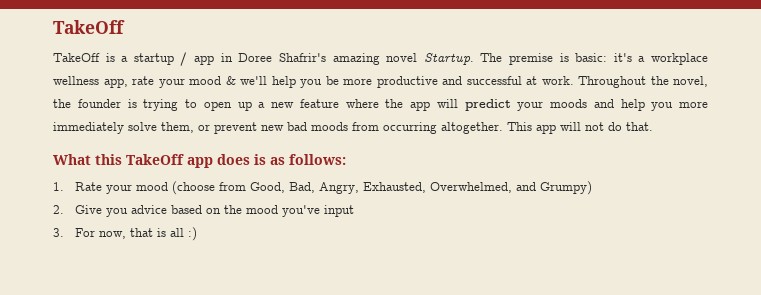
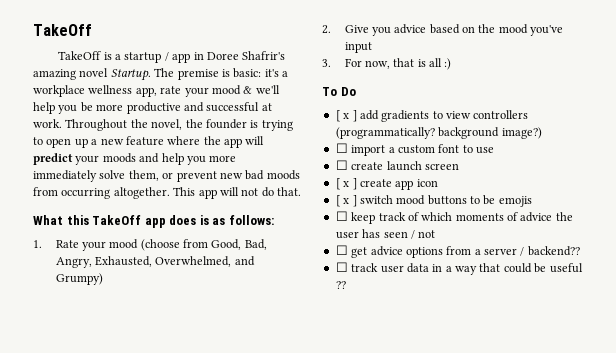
(198, 234) none -> [322,87,356,96] [335,110,529,122] [335,127,542,139] [335,143,494,156] [335,160,459,171] [335,178,438,190] [335,195,532,207] [335,211,573,224] [335,229,436,239] [335,245,580,258] [335,262,583,275] [335,281,346,289] // To Do // [ x ] add gradients to view controllers (programmatically? background image?) // ☐ import a custom font to use // ☐ create launch screen // [ x ] create app icon // [ x ] switch mood buttons to be emojis // ☐ keep track of which moments of advice the user has seen / not // ☐ get advice options from a server / backend?? // ☐ track user data in a way that could be useful ??

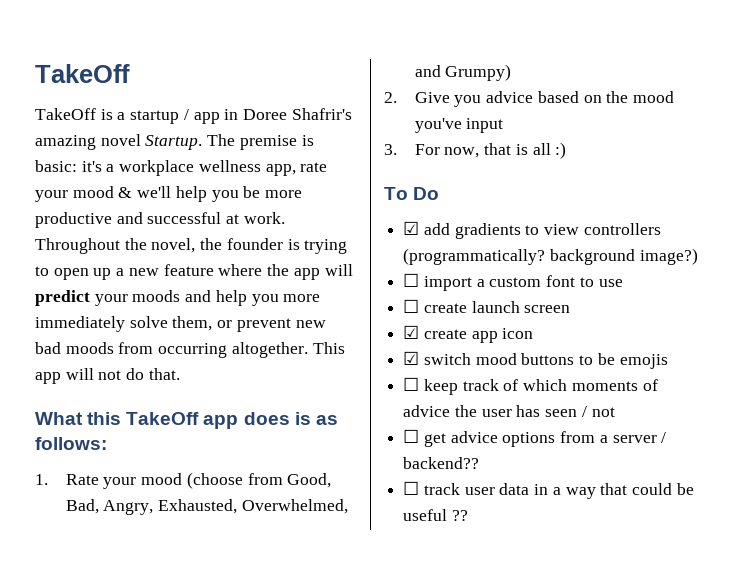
[335,110,357,122] [ x ] -> [403,221,420,235] ☑
[335,178,357,190] [ x ] -> [403,325,420,339] ☑
[335,195,357,207] [ x ] -> [403,351,420,365] ☑

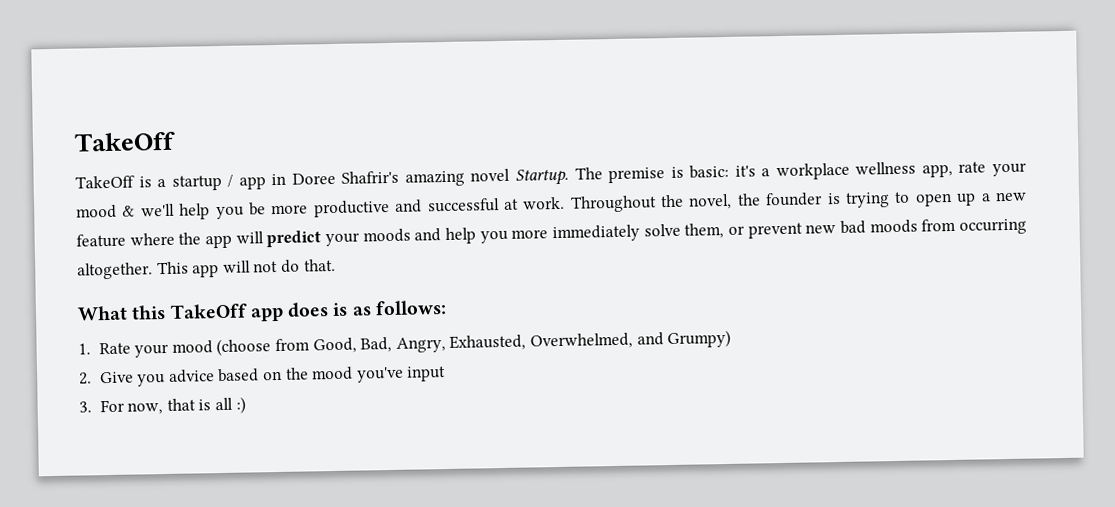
[384,187,440,200] [403,221,661,239] [403,248,698,265] [403,273,623,291] [403,299,571,313] [403,325,534,343] [403,351,668,369] [403,377,658,395] [403,405,615,417] [403,429,667,447] [403,457,480,469] [403,481,694,499] [403,509,468,521] // To Do // ☑ add gradients to view controllers (programmatically? background image?) // ☐ import a custom font to use // ☐ create launch screen // ☑ create app icon // ☑ switch mood buttons to be emojis // ☐ keep track of which moments of advice the user has seen / not // ☐ get advice options from a server / backend?? // ☐ track user data in a way that could be useful ?? -> (246, 405) none

